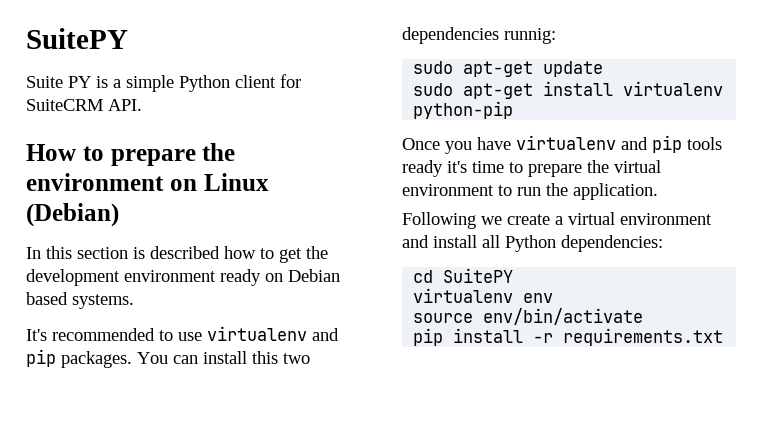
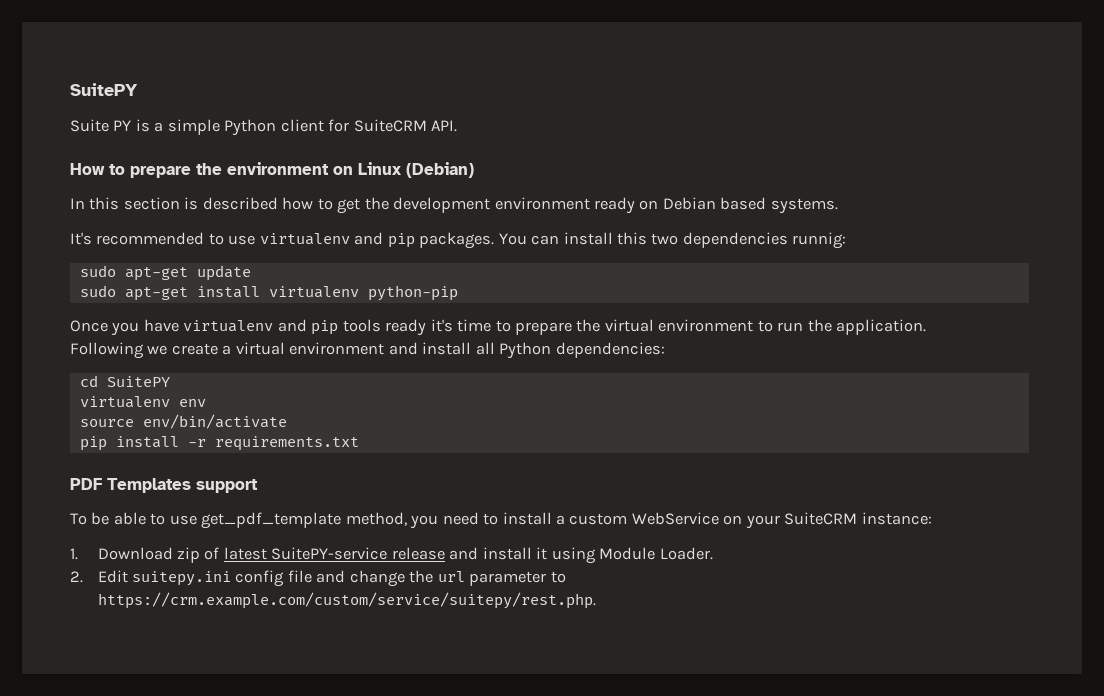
(724, 337) none -> [70,478,258,493] [70,512,932,529] [70,547,713,564] [70,570,566,587] [97,592,596,609] // PDF Templates support // To be able to use get_pdf_template method, you need to install a custom WebService on your SuiteCRM instance: // 1. Download zip of latest SuitePY-service release and install it using Module Loader. // 2. Edit suitepy.ini config file and change the url parameter to https://crm.example.com/custom/service/suitepy/rest.php.

